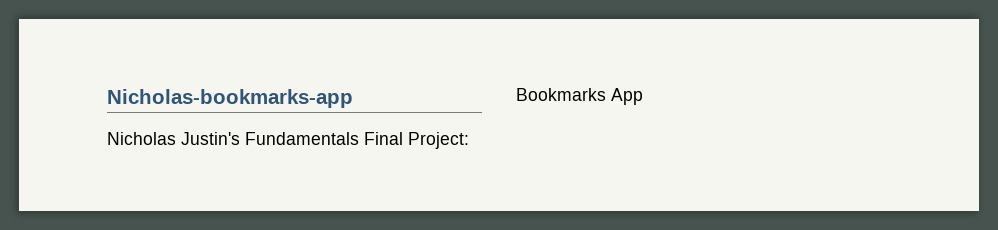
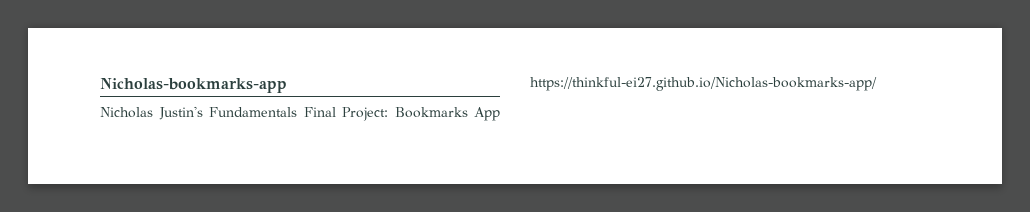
(643, 96) none -> [530,77,877,91] https://thinkful-ei27.github.io/Nicholas-bookmarks-app/

